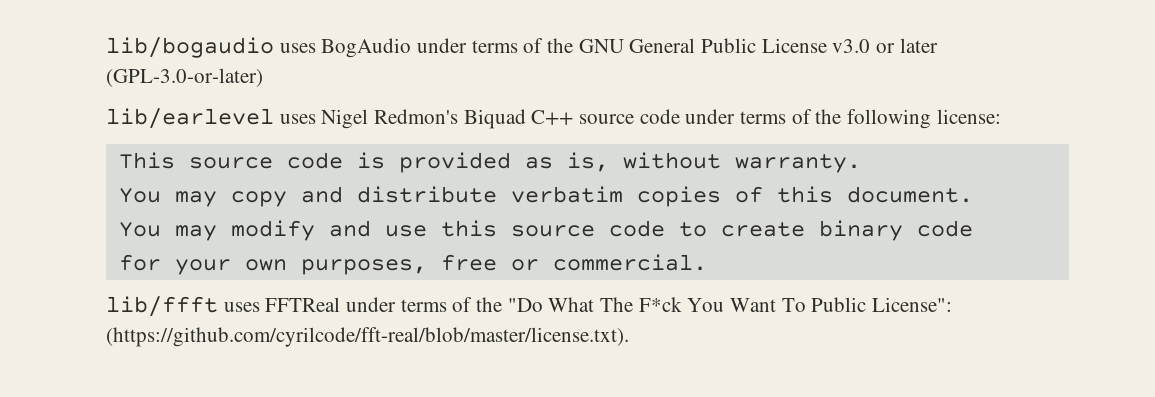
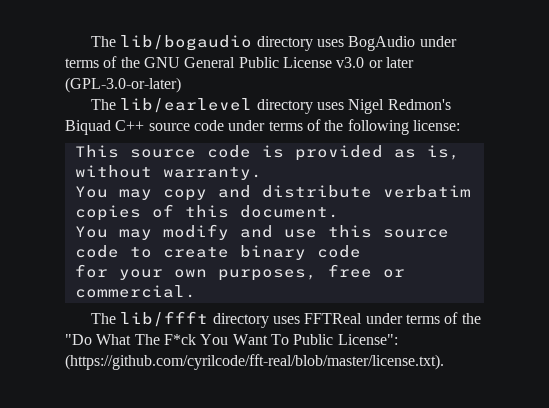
[106,37,274,58] lib/bogaudio -> [91,35,313,51] The lib/bogaudio directory
[106,108,274,129] lib/earlevel -> [91,98,313,114] The lib/earlevel directory
[106,296,218,317] lib/ffft -> [91,311,269,328] The lib/ffft directory

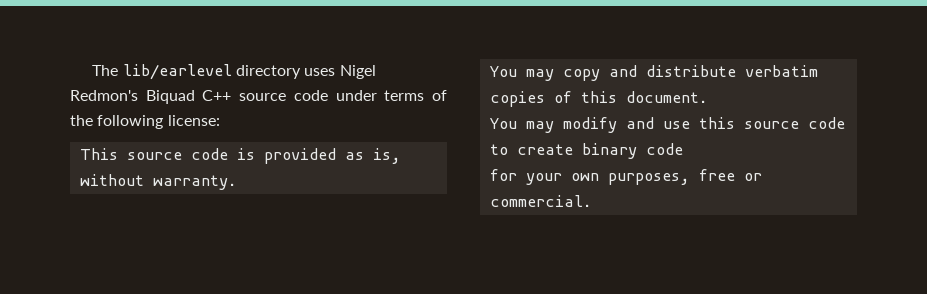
[91,35,457,51] [65,56,414,68] [65,77,181,93] [91,99,117,110] The lib/bogaudio directory uses BogAudio under terms of the GNU General Public License v3.0 or later (GPL-3.0-or-later) // The -> [92,65,119,76] The
[91,311,481,328] [65,334,398,345] [65,354,444,370] // The lib/ffft directory uses FFTReal under terms of the "Do What The F*ck You Want To Public License": (https://github.com/cyrilcode/fft-real/blob/master/license.txt). -> (592, 201) none

